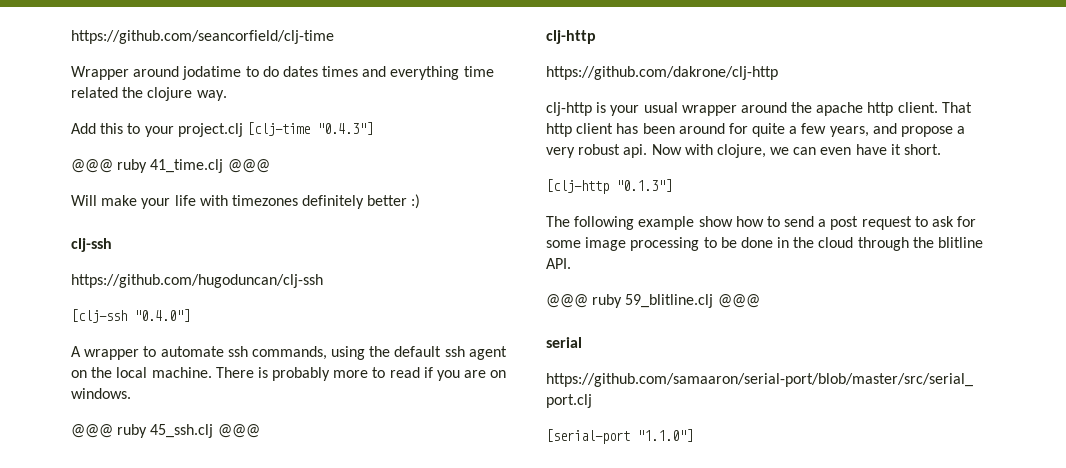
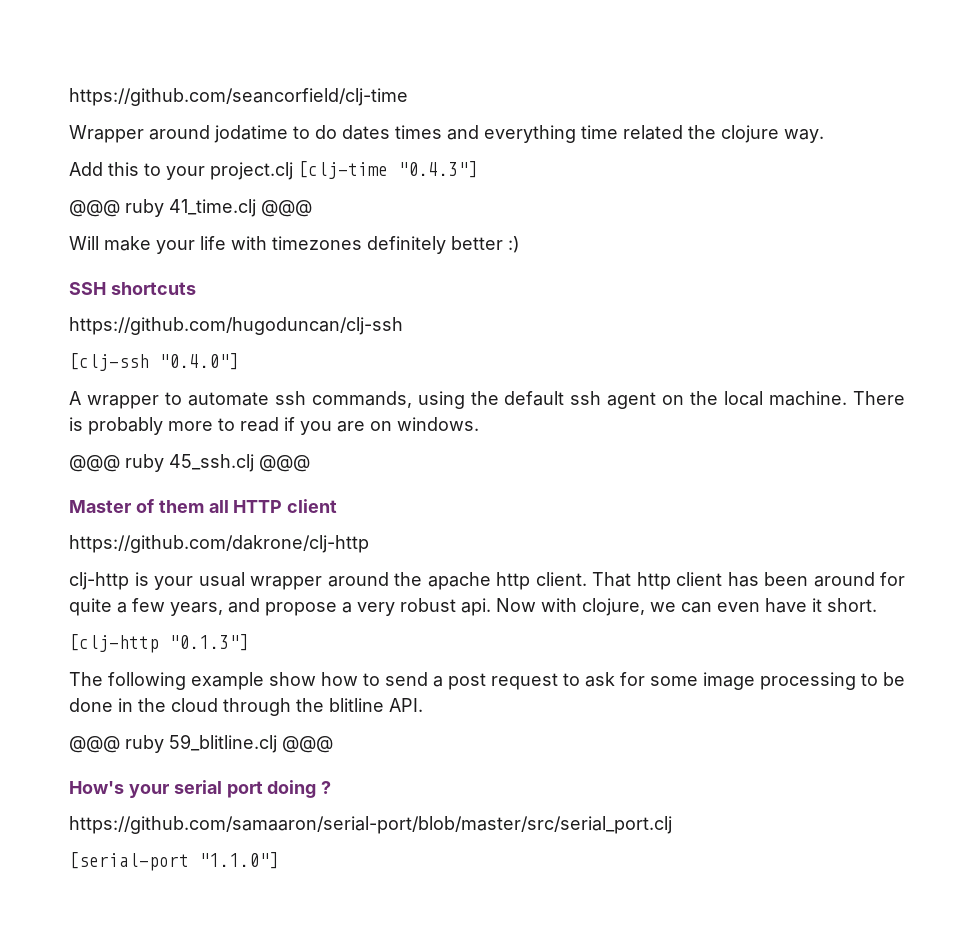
[71,238,112,252] clj-ssh -> [69,282,196,295] SSH shortcuts
[546,30,596,44] clj-http -> [69,499,338,513] Master of them all HTTP client
(760, 301) none -> [69,781,169,798] How's your
(582, 342) none -> [226,780,332,798] port doing ?

